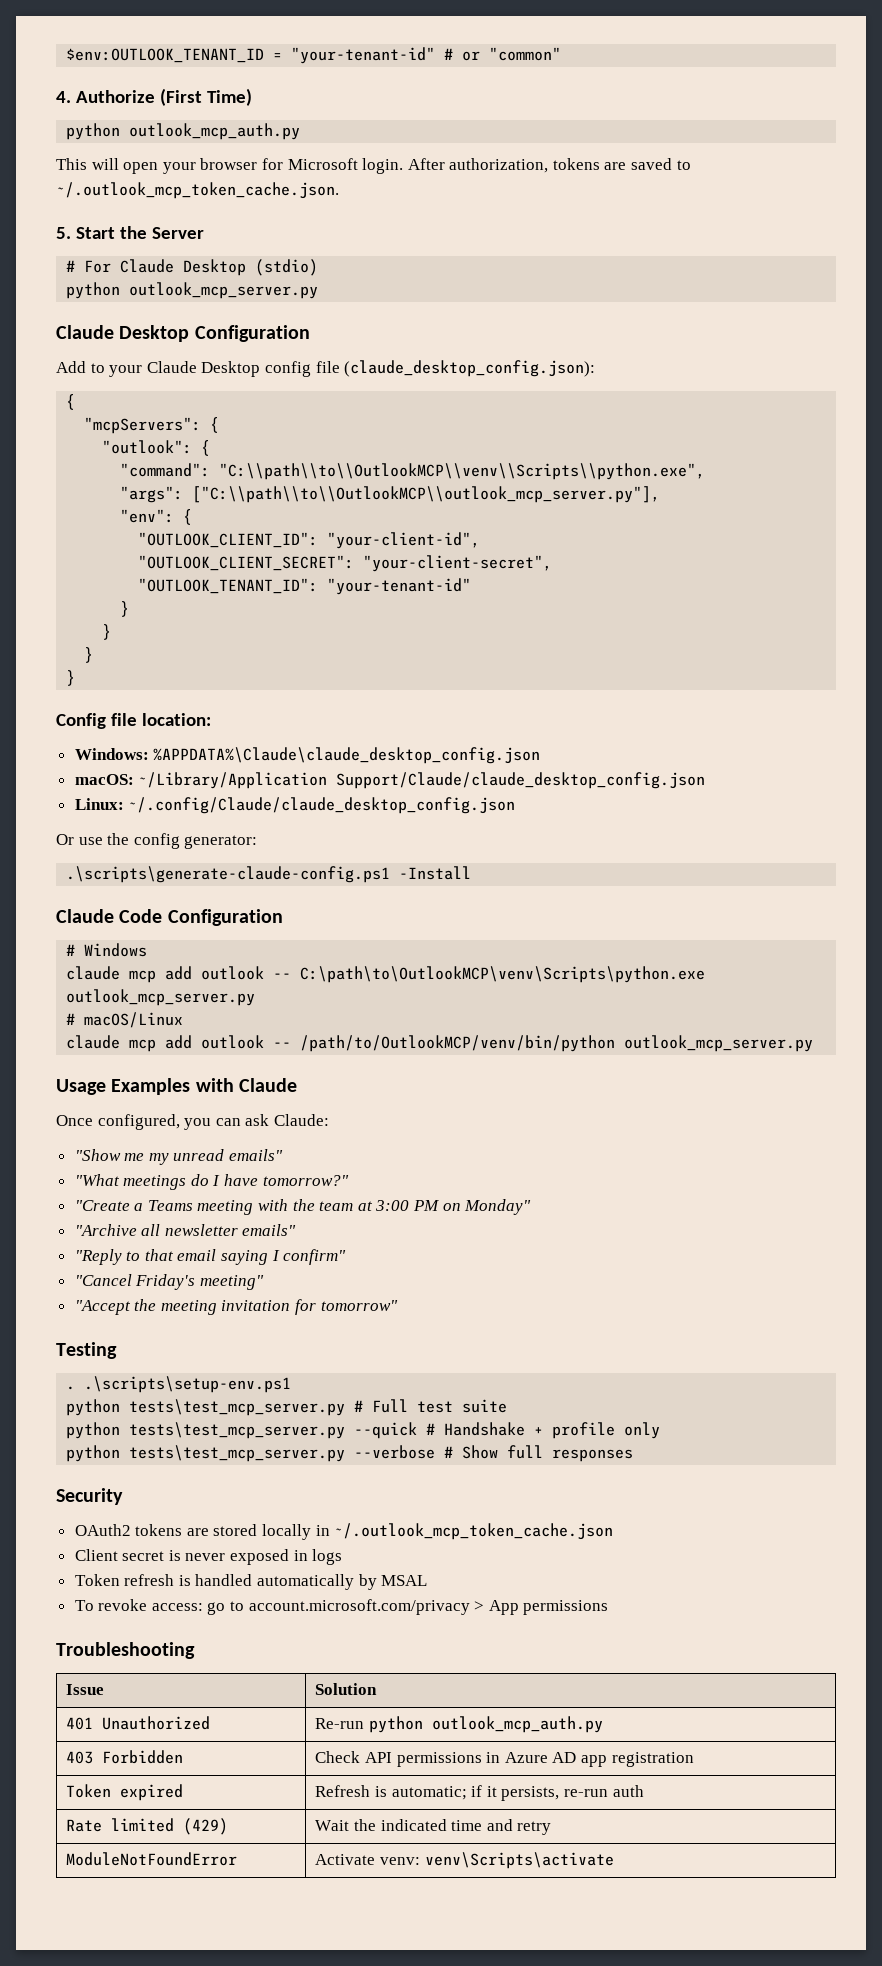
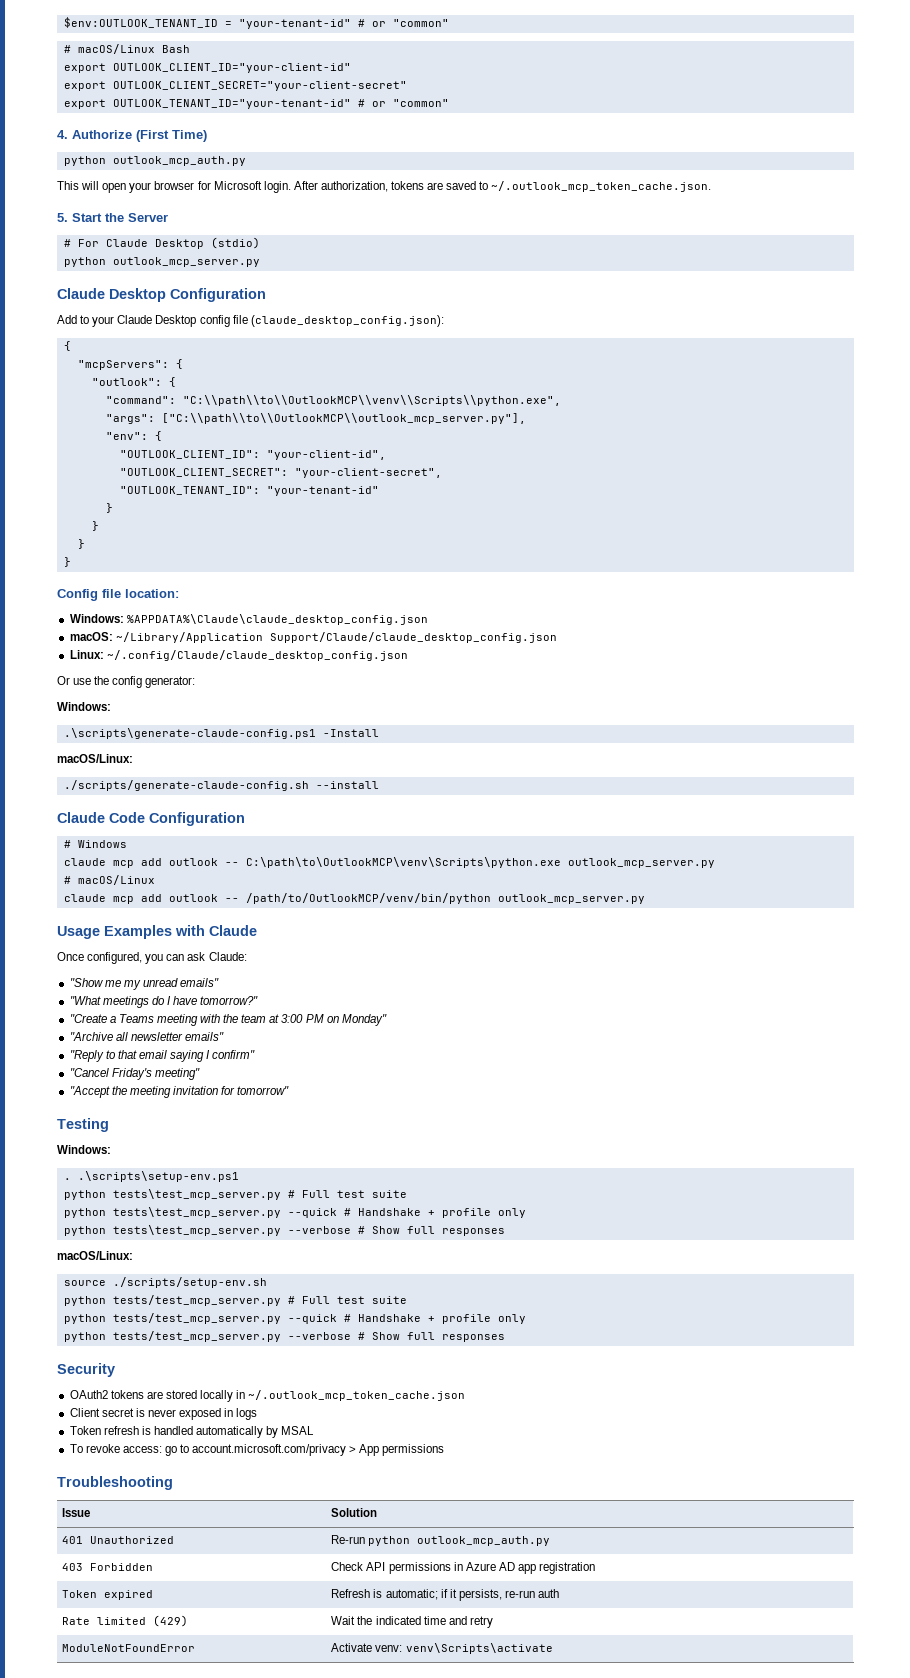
(562, 54) none -> [63,44,190,54] [63,63,351,73] [63,81,407,91] [63,99,449,109] // # macOS/Linux Bash // export OUTLOOK_CLIENT_ID="your-client-id" // export OUTLOOK_CLIENT_SECRET="your-client-secret" // export OUTLOOK_TENANT_ID="your-tenant-id" # or "common"
(258, 842) none -> [57,702,111,711] // Windows:
(472, 873) none -> [57,754,133,763] [63,780,379,791] // macOS/Linux: // ./scripts/generate-claude-config.sh --install
(117, 1350) none -> [57,1145,111,1154] // Windows:
(634, 1455) none -> [57,1251,133,1260] [63,1277,267,1288] [63,1295,407,1306] [63,1313,526,1324] [63,1331,505,1342] // macOS/Linux: // source ./scripts/setup-env.sh // python tests/test_mcp_server.py # Full test suite // python tests/test_mcp_server.py --quick # Handshake + profile only // python tests/test_mcp_server.py --verbose # Show full responses

